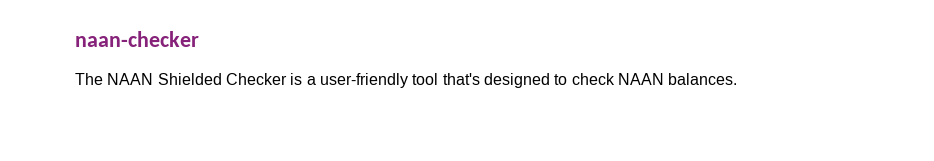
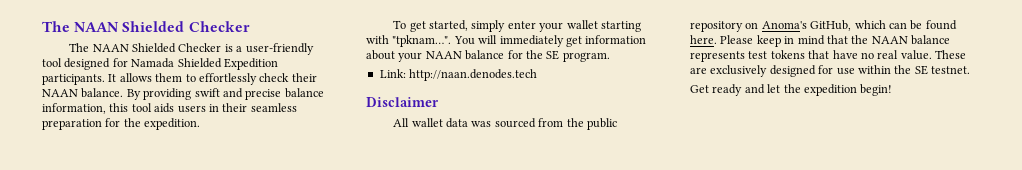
[75,31,199,47] naan-checker -> [42,21,250,32] The NAAN Shielded Checker
[442,73,738,88] that's designed to check NAAN balances. -> [64,58,278,70] [42,73,317,85] [42,88,324,100] [42,103,297,114] [42,118,201,130] [393,20,641,32] [366,35,647,47] [366,50,610,62] [379,69,538,81] [366,97,439,107] [393,118,617,130] [690,20,957,32] [690,35,950,47] [690,50,966,62] [690,65,970,77] [690,84,893,96] designed for Namada Shielded Expedition participants. It allows them to effortlessly check their NAAN balance. By providing swift and precise balance information, this tool aids users in their seamless preparation for the expedition. // To get started, simply enter your wallet starting with "tpknam…". You will immediately get information about your NAAN balance for the SE program. // Link: http://naan.denodes.tech // Disclaimer // All wallet data was sourced from the public repository on Anoma's GitHub, which can be found here. Please keep in mind that the NAAN balance represents test tokens that have no real value. These are exclusively designed for use within the SE testnet. // Get ready and let the expedition begin!

